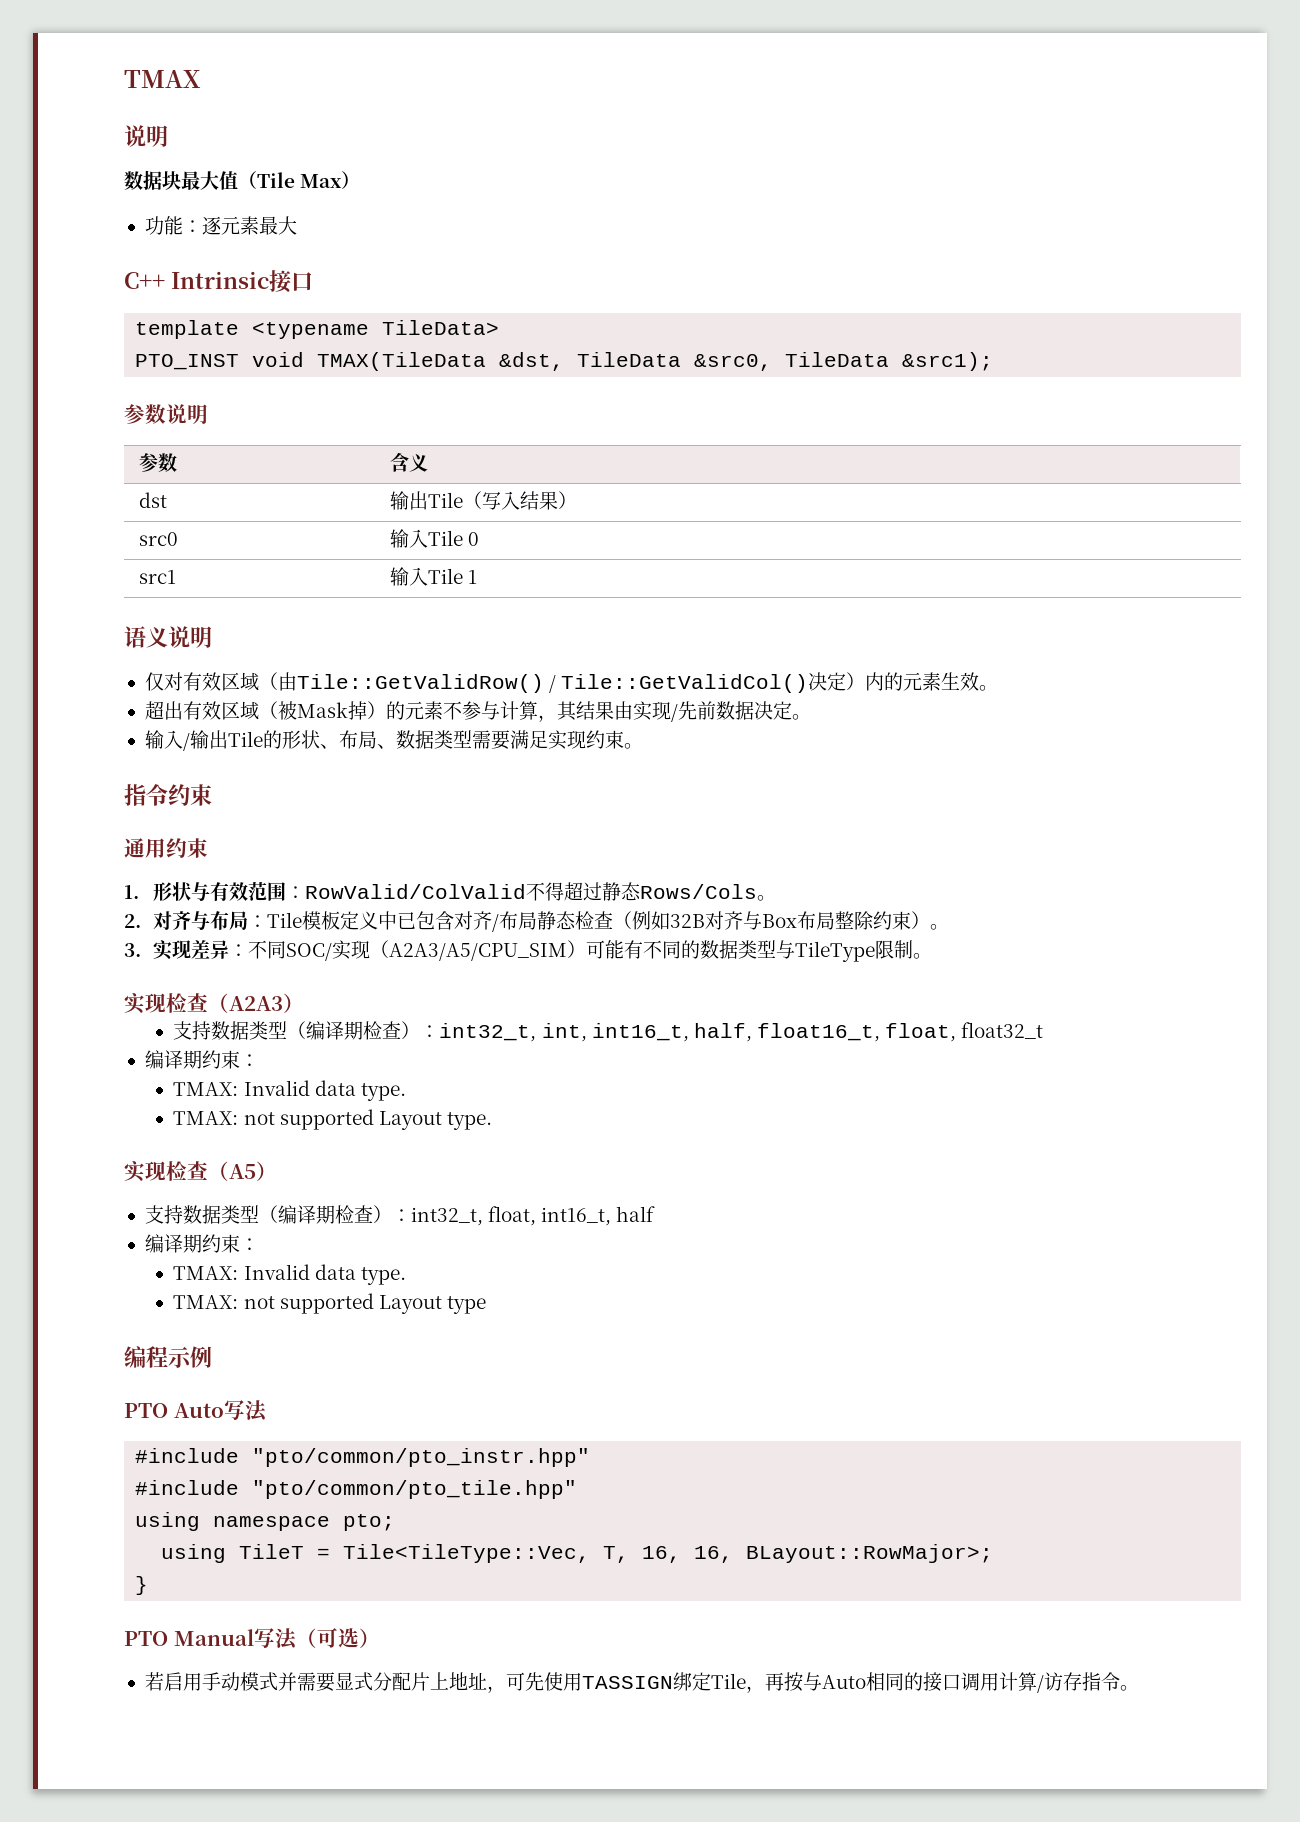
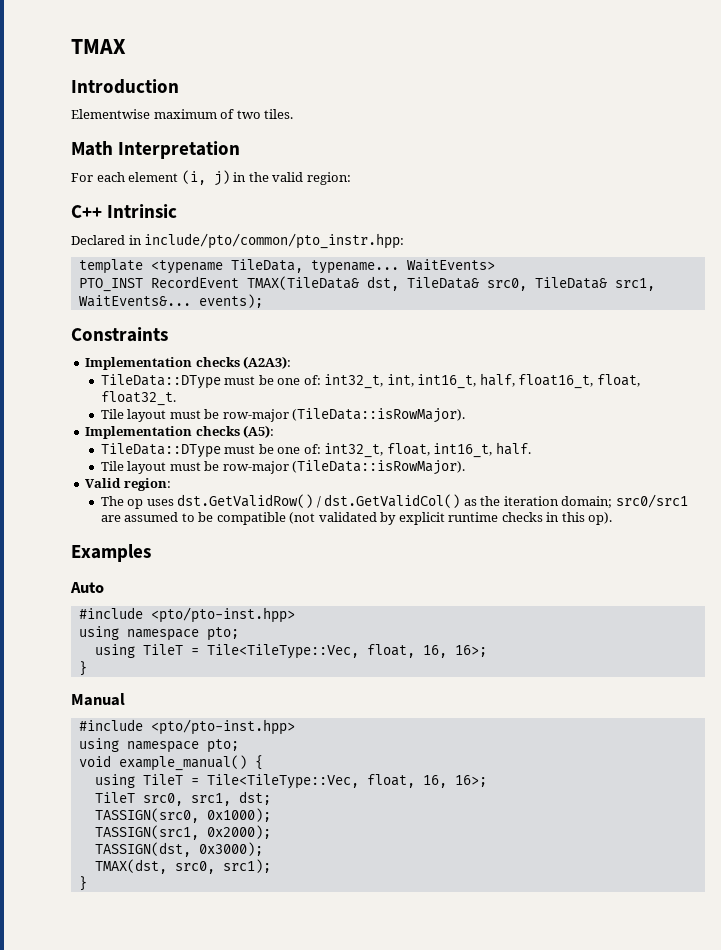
[124,125,168,147] [124,170,361,190] [144,216,297,235] 说明 // 数据块最大值（Tile Max） // 功能：逐元素最大 -> [71,79,179,94] [71,109,294,119] [71,141,241,159] [71,170,351,186] Introduction // Elementwise maximum of two tiles. // Math Interpretation // For each element (i, j) in the valid region:
[269,270,313,293] 接口 -> [71,233,405,249] // Declared in include/pto/common/pto_instr.hpp:
[382,320,500,335] [135,352,994,371] [124,404,208,424] [138,453,177,472] [389,452,428,472] [138,492,167,508] [389,491,577,510] [138,532,178,546] [389,529,479,548] [138,570,176,584] [389,567,477,586] [124,626,212,648] [144,672,999,693] [144,701,811,722] [144,730,643,751] [124,784,212,806] [124,838,208,858] [124,882,776,901] [124,911,949,932] [124,940,932,962] [124,993,304,1014] [173,1021,440,1040] TileData> // PTO_INST void TMAX(TileData &dst, TileData &src0, TileData &src1); // 参数说明 // 参数 | 含义 // dst | 输出Tile（写入结果） // src0 | 输入Tile 0 // src1 | 输入Tile 1 // 语义说明 // 仅对有效区域（由Tile::GetValidRow() / Tile::GetValidCol()决定）内的元素生效。 // 超出有效区域（被Mask掉）的元素不参与计算，其结果由实现/先前数据决定。 // 输入/输出Tile的形状、布局、数据类型需要满足实现约束。 // 指令约束 // 通用约束 // 1.形状与有效范围：RowValid/ColValid不得超过静态Rows/Cols。 // 2.对齐与布局：Tile模板定义中已包含对齐/布局静态检查（例如32B对齐与Box布局整除约束）。 // 3.实现差异：不同SOC/实现（A2A3/A5/CPU_SIM）可能有不同的数据类型与TileType限制。 // 实现检查（A2A3） // 支持数据类型（编译期检查）： -> [230,259,495,274] [78,276,655,292] [78,294,263,308] [71,327,168,342] [85,356,292,370] [100,374,321,389] TileData, typename... WaitEvents> // PTO_INST RecordEvent TMAX(TileData& dst, TileData& src0, TileData& src1, WaitEvents&... events); // Constraints // Implementation checks (A2A3): // TileData::DType must be one of:
[961,1022,1044,1039] [144,1050,259,1069] [173,1080,406,1101] [173,1109,492,1130] [124,1161,277,1182] [144,1205,656,1226] [144,1234,259,1253] [173,1264,406,1285] [173,1293,486,1314] [124,1346,212,1368] [124,1400,268,1422] [135,1448,591,1467] [135,1480,578,1499] float32_t // 编译期约束： // TMAX: Invalid data type. // TMAX: not supported Layout type. // 实现检查（A5） // 支持数据类型（编译期检查）：int32_t, float, int16_t, half // 编译期约束： // TMAX: Invalid data type. // TMAX: not supported Layout type // 编程示例 // PTO Auto写法 // #include "pto/common/pto_instr.hpp" // #include "pto/common/pto_tile.hpp" -> [100,391,176,406] [100,408,466,423] [85,425,275,439] [100,442,531,458] [100,460,466,475] [85,478,171,491] [100,494,688,509] [100,512,613,525] [71,544,151,562] [70,582,104,593] [78,607,295,623] float32_t. // Tile layout must be row-major (TileData::isRowMajor). // Implementation checks (A5): // TileData::DType must be one of: int32_t, float, int16_t, half. // Tile layout must be row-major (TileData::isRowMajor). // Valid region: // The op uses dst.GetValidRow() / dst.GetValidCol() as the iteration domain; src0/src1 are assumed to be compatible (not validated by explicit runtime checks in this op). // Examples // Auto // #include <pto/pto-inst.hpp>
[603,1544,994,1563] T, 16, 16, BLayout::RowMajor>; -> [366,644,487,658] float, 16, 16>;
[124,1631,168,1646] PTO -> (87, 668) none
[253,1628,380,1650] [144,1672,1139,1693] 写法（可选） // 若启用手动模式并需要显式分配片上地址，可先使用TASSIGN绑定Tile，再按与Auto相同的接口调用计算/访存指令。 -> [78,719,295,735] [78,738,239,753] [78,755,263,771] [94,774,487,789] [94,791,271,806] [94,808,271,823] [94,825,271,840] [94,842,263,857] [94,859,271,874] [78,876,87,891] // #include <pto/pto-inst.hpp> // using namespace pto; // void example_manual() { // using TileT = Tile<TileType::Vec, float, 16, 16>; // TileT src0, src1, dst; // TASSIGN(src0, 0x1000); // TASSIGN(src1, 0x2000); // TASSIGN(dst, 0x3000); // TMAX(dst, src0, src1); // }

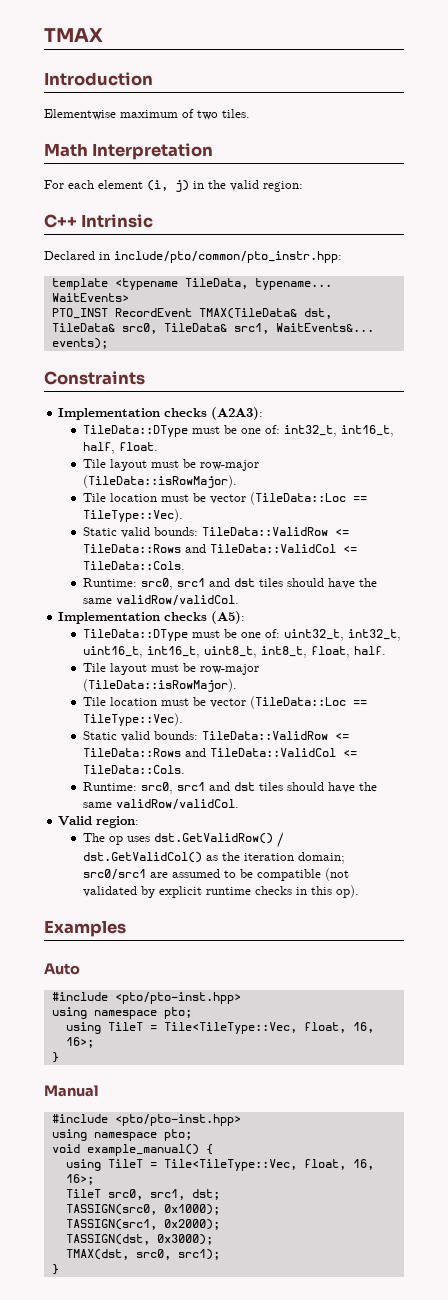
[386,374,414,387] int, -> (338, 431) none
[518,374,640,389] [100,391,176,406] [100,408,466,423] float16_t, float, float32_t. // Tile layout must be row-major (TileData::isRowMajor). -> [119,442,159,451] [83,459,260,471] [83,475,238,488] [83,492,368,505] [83,509,184,522] [83,527,350,538] [83,544,358,553] [83,561,186,570] [83,578,378,590] [83,595,240,606] float. // Tile layout must be row-major (TileData::isRowMajor). // Tile location must be vector (TileData::Loc == TileType::Vec). // Static valid bounds: TileData::ValidRow <= TileData::Rows and TileData::ValidCol <= TileData::Cols. // Runtime: src0, src1 and dst tiles should have the same validRow/validCol.
[324,443,493,458] int32_t, float, int16_t, -> [284,629,402,641] [83,646,351,658] uint32_t, int32_t, uint16_t, int16_t, uint8_t, int8_t, float,
(466, 467) none -> [83,696,368,709] [83,713,184,726] [83,731,350,742] [83,748,358,757] [83,765,186,774] [83,782,378,794] [83,799,240,810] // Tile location must be vector (TileData::Loc == TileType::Vec). // Static valid bounds: TileData::ValidRow <= TileData::Rows and TileData::ValidCol <= TileData::Cols. // Runtime: src0, src1 and dst tiles should have the same validRow/validCol.

